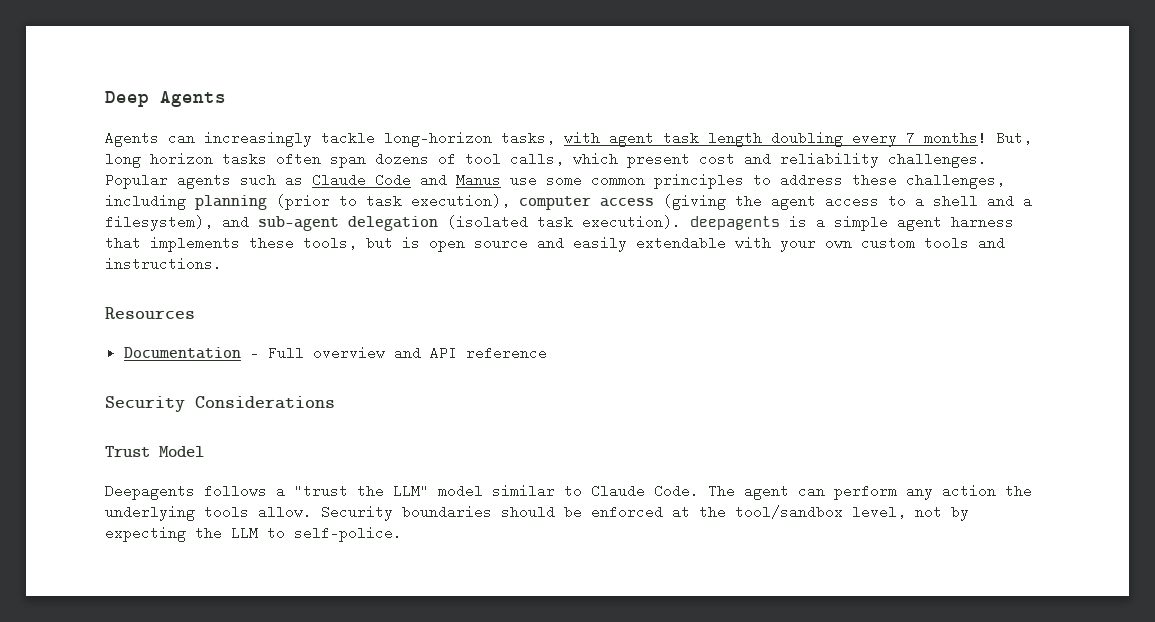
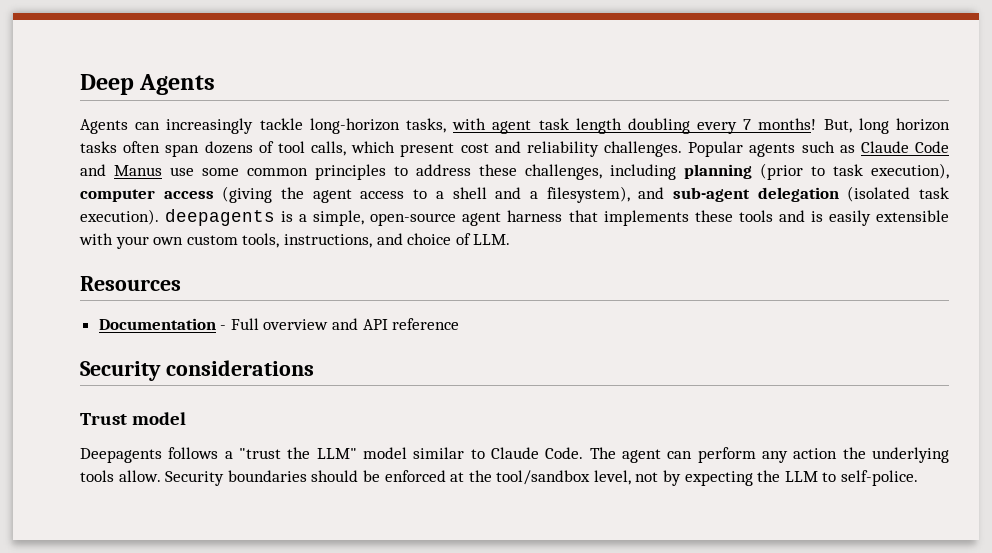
[834,215,888,231] simple -> [313,210,457,226] simple, open-source
[303,236,1005,252] [105,257,222,271] tools, but is open source and easily extendable with your own custom tools and instructions. -> [738,210,950,226] [79,233,511,249] tools and is easily extensible with your own custom tools, instructions, and choice of LLM.
[195,396,335,409] Considerations -> [165,360,314,376] considerations
[159,446,204,457] Model -> [132,412,187,425] model

